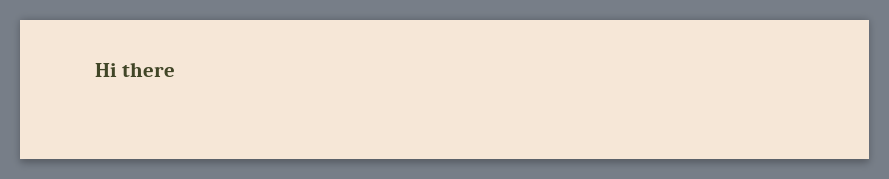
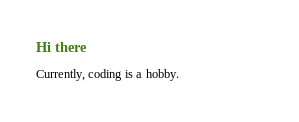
(175, 69) none -> [36,69,179,81] // Currently, coding is a hobby.

